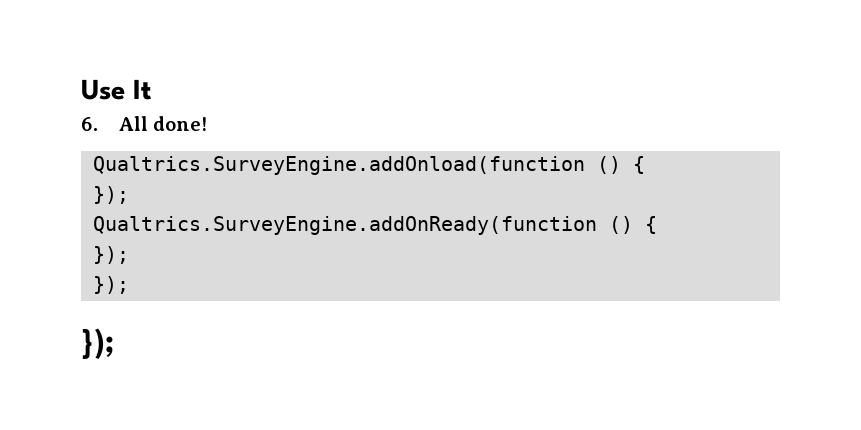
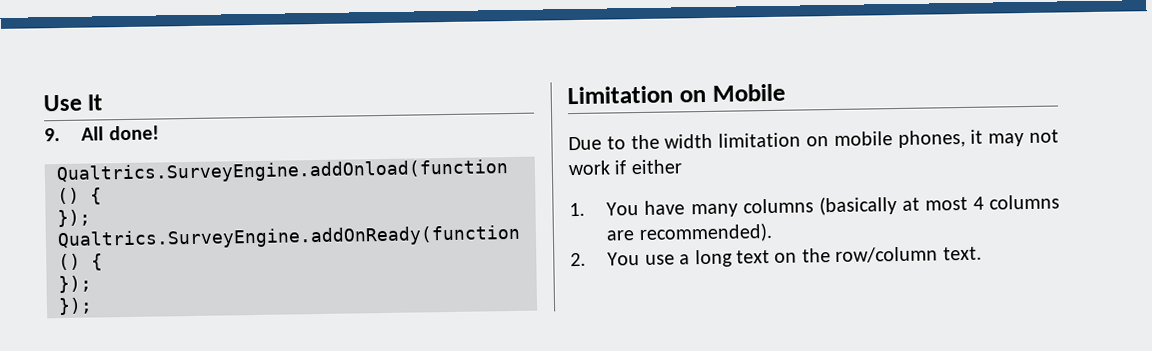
[81,117,98,131] 6. -> [44,128,60,142] 9.
[81,328,115,359] }); -> [567,83,786,105] [568,129,1059,151] [568,159,682,176] [569,194,1060,218] [606,222,773,244] [570,246,982,268] Limitation on Mobile // Due to the width limitation on mobile phones, it may not work if either // 1. You have many columns (basically at most 4 columns are recommended). // 2. You use a long text on the row/column text.

